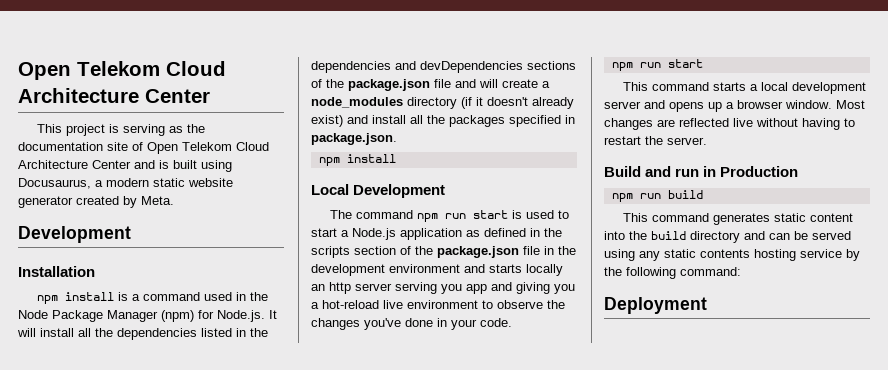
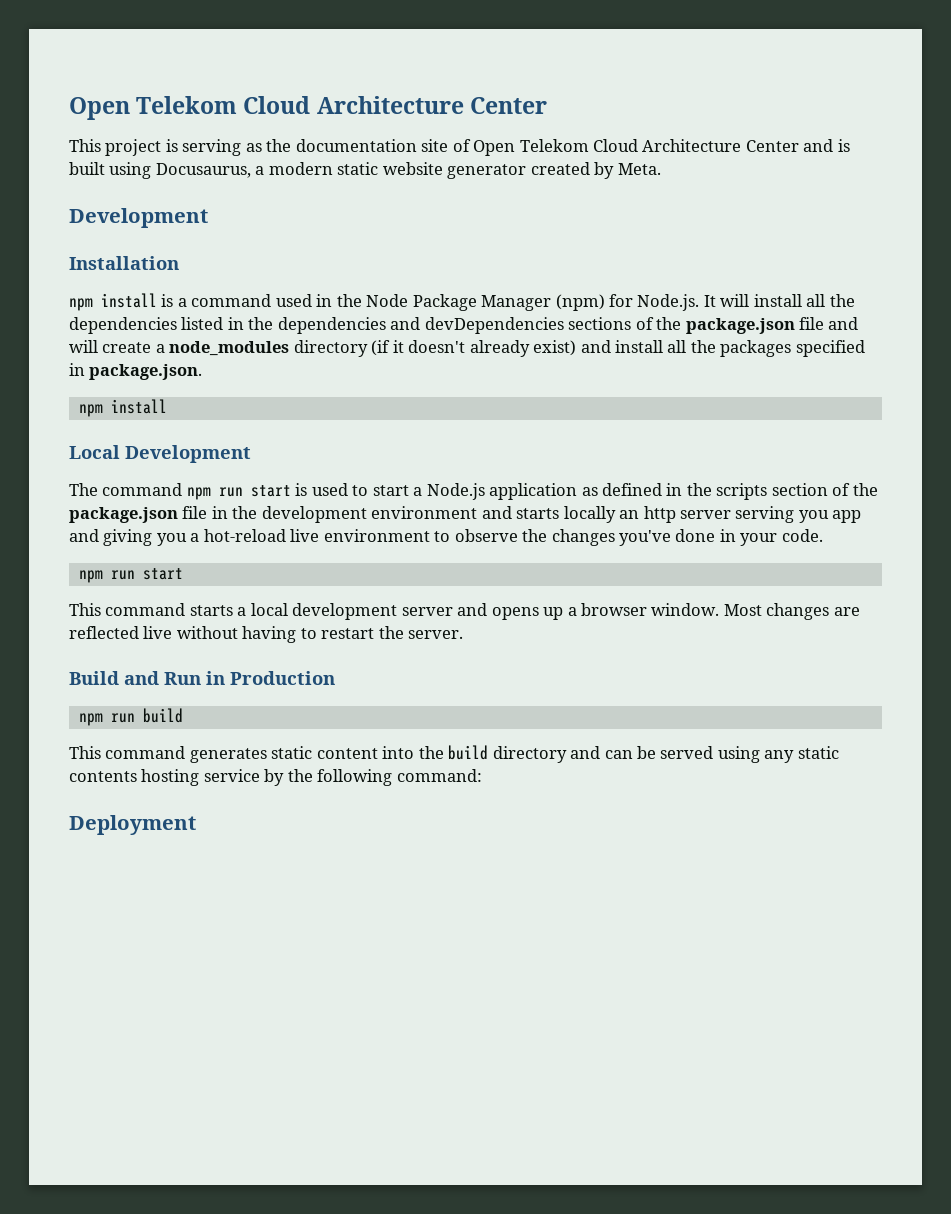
[675,168,700,177] run -> [164,672,201,685] Run

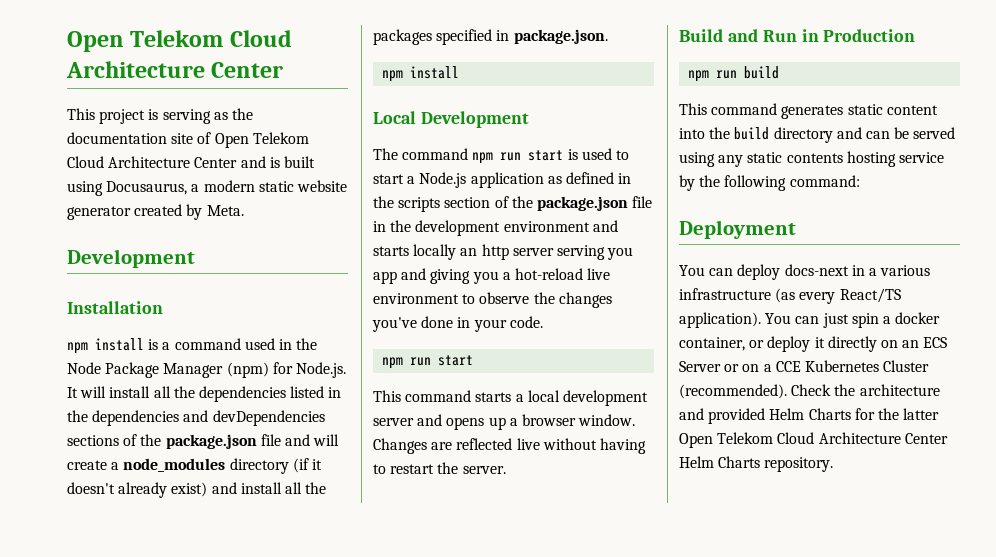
[723,603,830,620] Most changes -> [373,438,427,454] Changes
(196, 825) none -> [679,264,931,280] [679,288,901,304] [679,312,941,328] [679,336,948,352] [679,360,930,372] [679,384,940,399] [679,408,940,424] [679,432,948,448] [679,456,834,472] // You can deploy docs-next in a various infrastructure (as every React/TS application). You can just spin a docker container, or deploy it directly on an ECS Server or on a CCE Kubernetes Cluster (recommended). Check the architecture and provided Helm Charts for the latter Open Telekom Cloud Architecture Center Helm Charts repository.

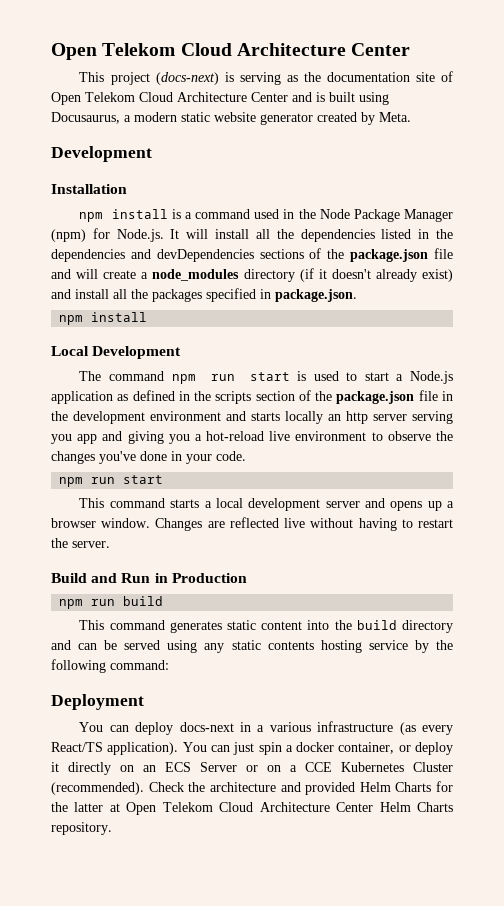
(146, 116) none -> [155,72,219,85] (docs-next)
(940, 414) none -> [109,803,120,812] at

